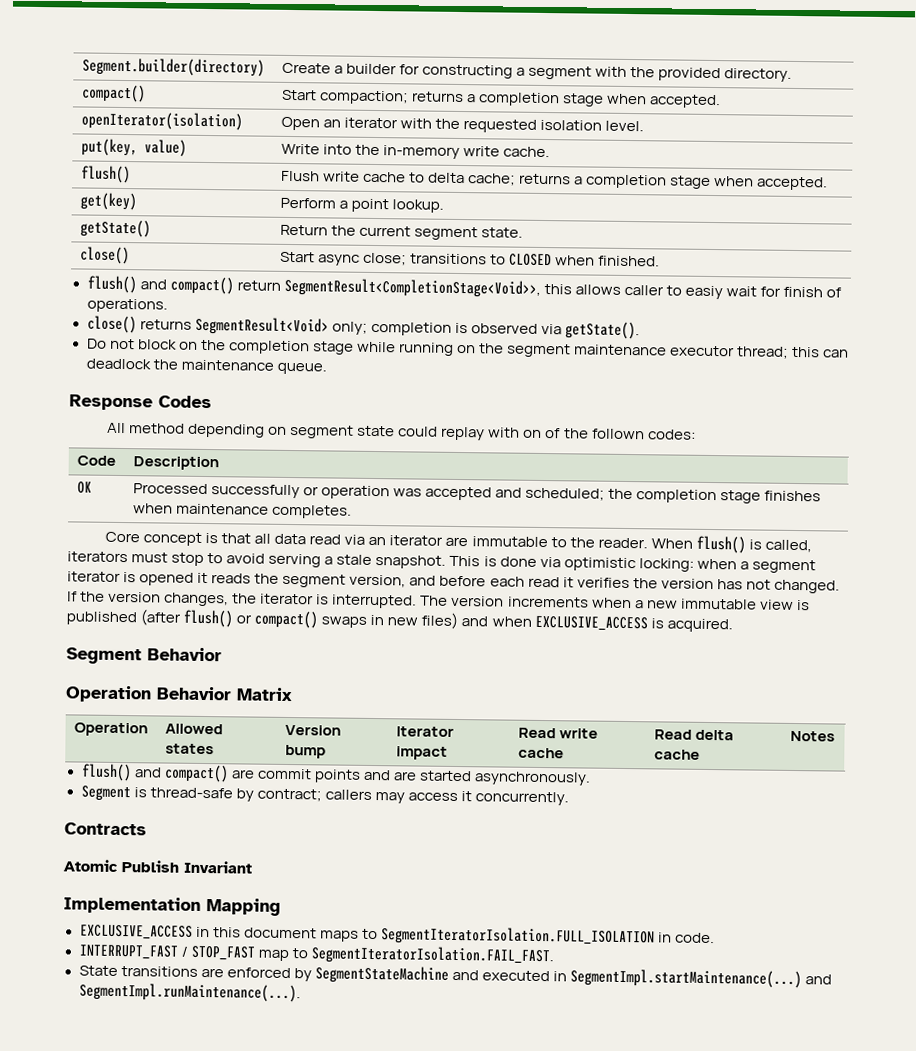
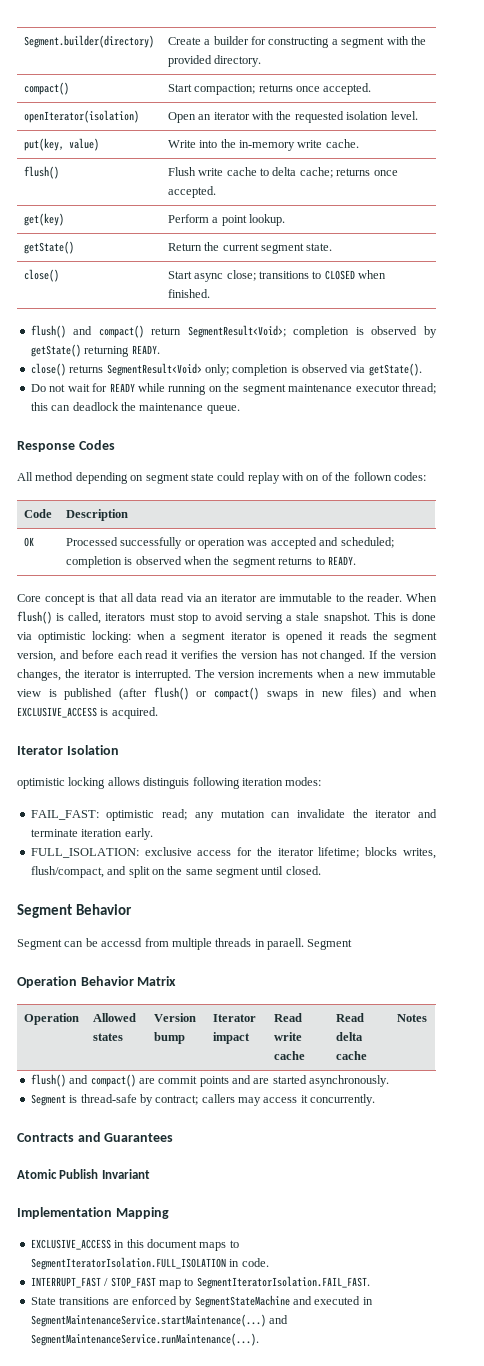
[466,92,648,107] a completion stage when -> [296,86,321,92] once
[574,174,755,189] a completion stage when -> [373,170,398,176] once
[283,277,843,300] [86,298,168,313] SegmentResult<CompletionStage<Void>>, this allows caller to easiy wait for finish of operations. -> [187,325,437,338] [30,344,160,357] SegmentResult<Void>; completion is observed by getState() returning READY.
[137,339,354,355] block on the completion stage -> [67,383,135,392] wait for READY
[608,488,822,504] [132,503,352,519] the completion stage finishes when maintenance completes. -> [65,556,356,568] completion is observed when the segment returns to READY.
[66,647,222,665] Segment Behavior -> [17,745,119,755] [17,777,322,789] [30,809,438,821] [30,828,153,840] [30,847,436,859] [30,866,321,878] [17,904,132,918] [17,938,353,950] Iterator Isolation // optimistic locking allows distinguis following iteration modes: // FAIL_FAST: optimistic read; any mutation can invalidate the iterator and terminate iteration early. // FULL_ISOLATION: exclusive access for the iterator lifetime; blocks writes, flush/compact, and split on the same segment until closed. // Segment Behavior // Segment can be accessd from multiple threads in paraell. Segment
(147, 829) none -> [77,1132,174,1142] and Guarantees
[569,968,832,989] [78,982,301,1003] SegmentImpl.startMaintenance(...) and SegmentImpl.runMaintenance(...). -> [30,1314,289,1327] [30,1333,259,1346] SegmentMaintenanceService.startMaintenance(...) and SegmentMaintenanceService.runMaintenance(...).

